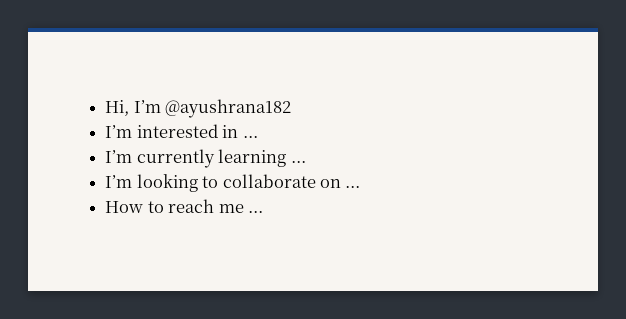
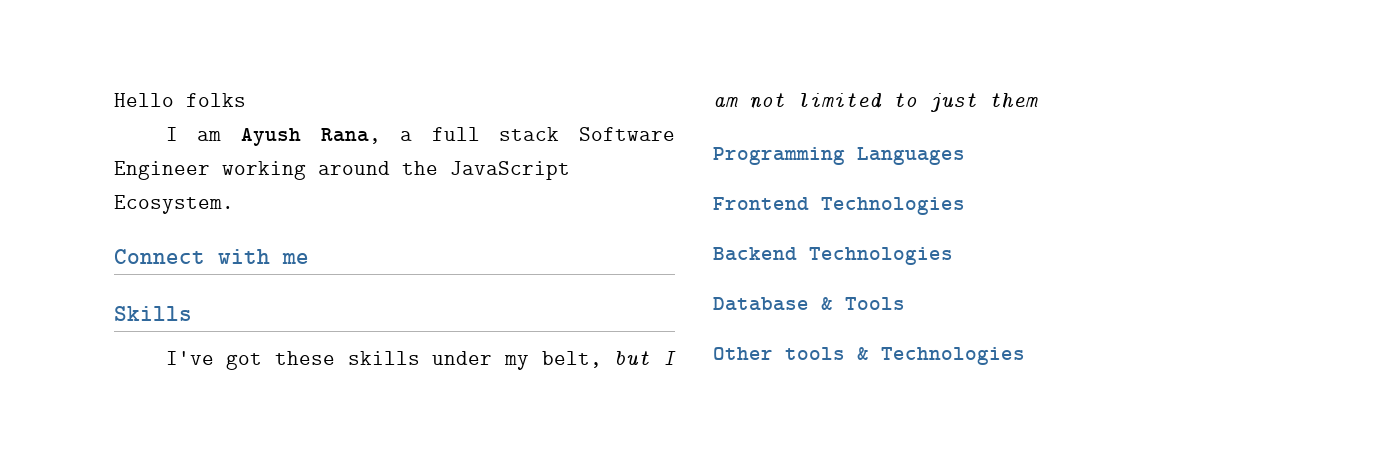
[105,99,292,118] [105,124,258,138] [105,149,306,168] [105,174,361,192] [105,199,263,213] Hi, I’m @ayushrana182 // I’m interested in ... // I’m currently learning ... // I’m looking to collaborate on ... // How to reach me ... -> [114,93,246,107] [165,127,675,146] [114,161,570,180] [114,195,234,214] [114,249,309,264] [114,306,192,321] [165,351,676,370] [713,93,1038,112] [713,147,965,165] [713,197,965,215] [713,247,953,265] [713,297,905,311] [713,347,1025,365] Hello folks // I am Ayush Rana, a full stack Software Engineer working around the JavaScript Ecosystem. // Connect with me // Skills // I've got these skills under my belt, but I am not limited to just them // Programming Languages // Frontend Technologies // Backend Technologies // Database & Tools // Other tools & Technologies

